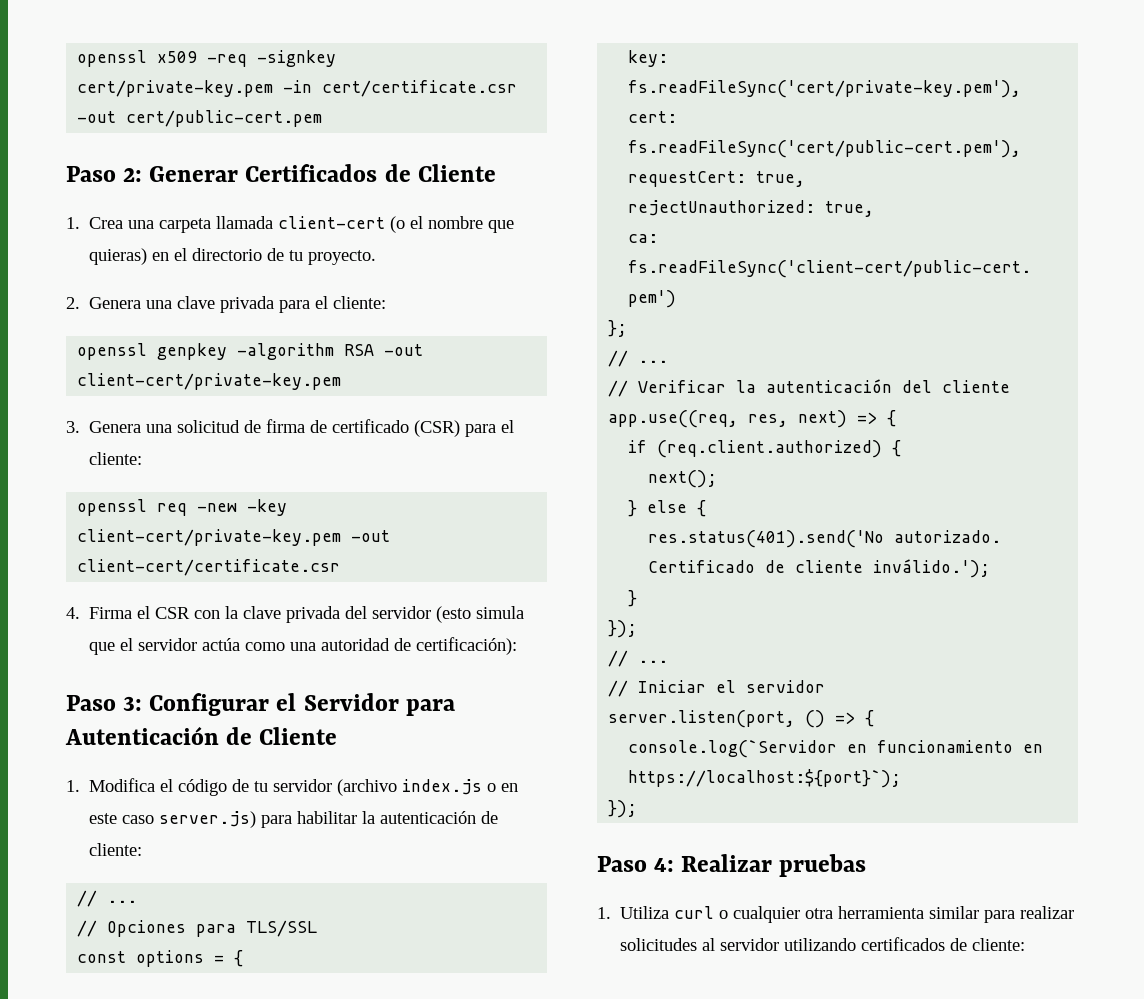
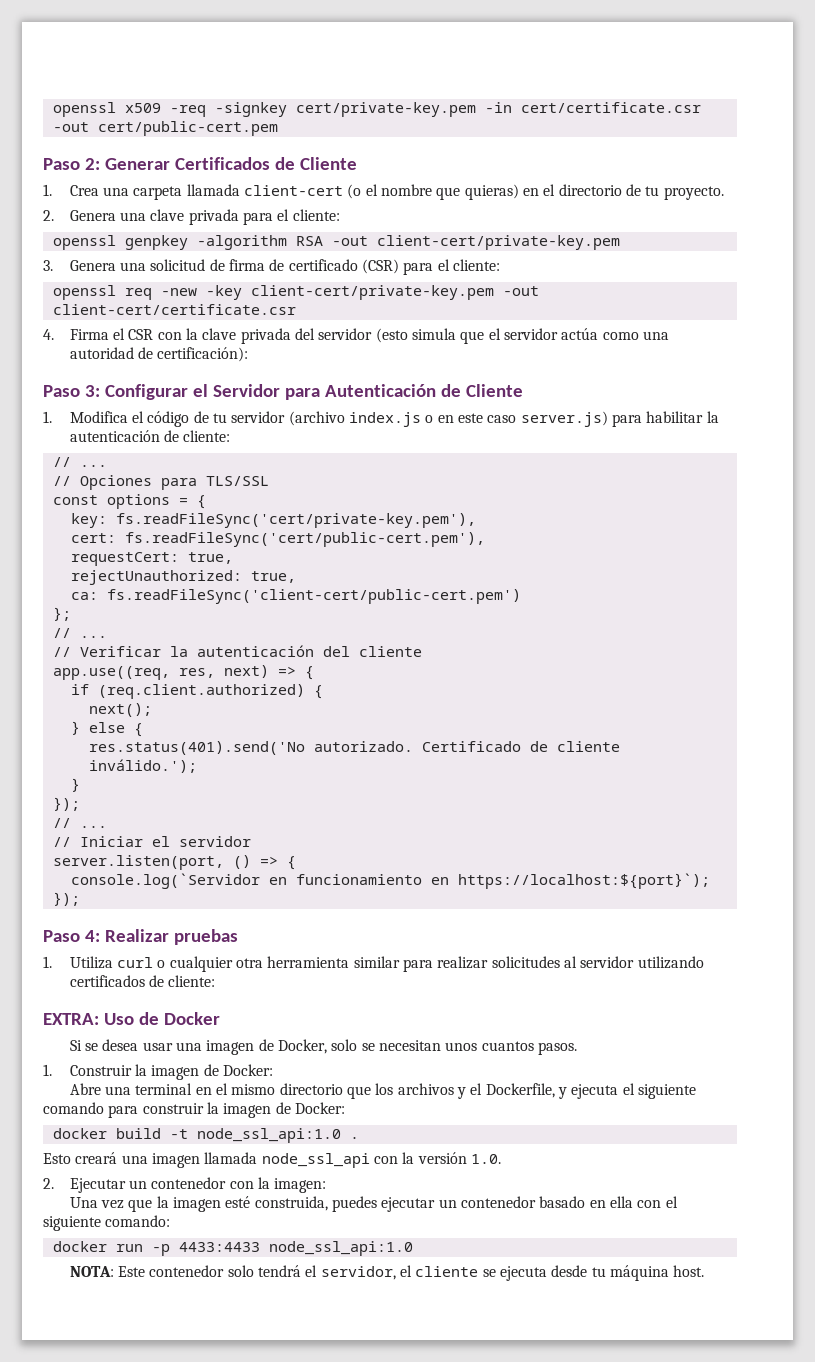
(1026, 944) none -> [43,1012,220,1025] [69,1039,577,1055] [43,1064,274,1080] [69,1083,696,1099] [43,1102,345,1118] [52,1128,359,1143] [43,1152,501,1168] [43,1177,327,1193] [69,1196,678,1212] [43,1215,171,1231] [52,1241,413,1256] [69,1265,705,1281] // EXTRA: Uso de Docker // Si se desea usar una imagen de Docker, solo se necesitan unos cuantos pasos. // 1. Construir la imagen de Docker: // Abre una terminal en el mismo directorio que los archivos y el Dockerfile, y ejecuta el siguiente comando para construir la imagen de Docker: // docker build -t node_ssl_api:1.0 . // Esto creará una imagen llamada node_ssl_api con la versión 1.0. // 2. Ejecutar un contenedor con la imagen: // Una vez que la imagen esté construida, puedes ejecutar un contenedor basado en ella con el siguiente comando: // docker run -p 4433:4433 node_ssl_api:1.0 // NOTA: Este contenedor solo tendrá el servidor, el cliente se ejecuta desde tu máquina host.

